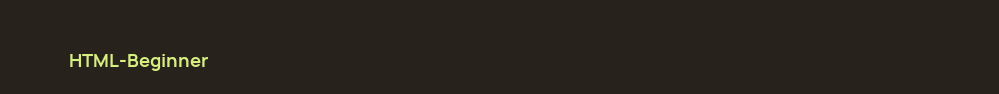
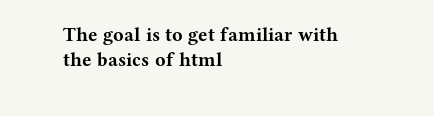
[69,54,208,71] HTML-Beginner -> [63,27,338,45] [63,52,223,67] The goal is to get familiar with the basics of html

